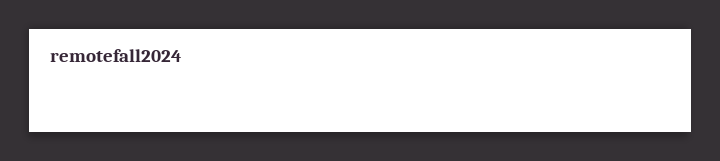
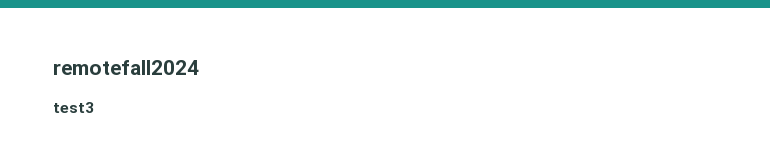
(182, 55) none -> [53,102,94,113] // test3

